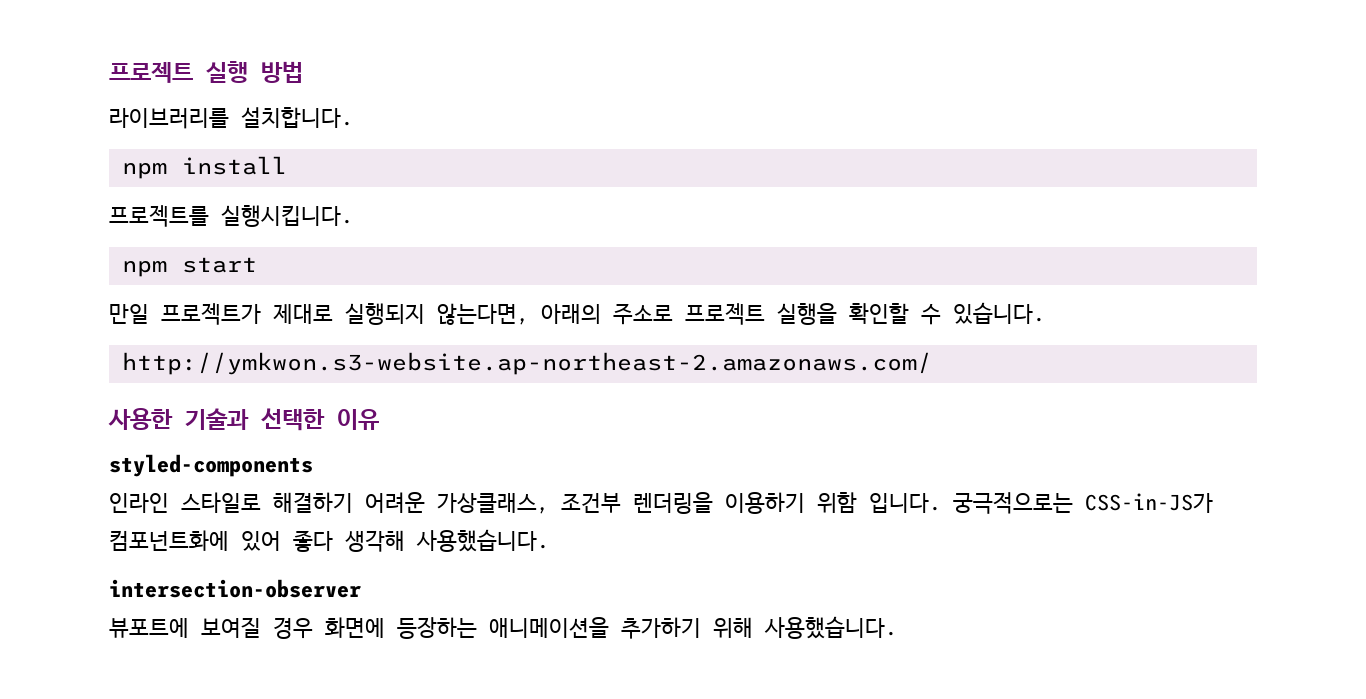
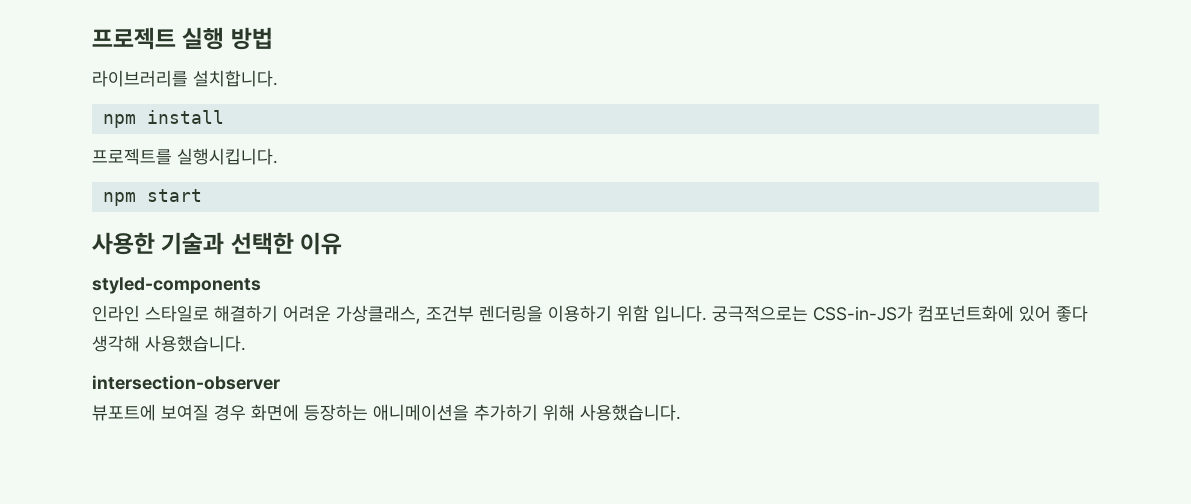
[109,302,1045,325] [121,352,932,375] // 만일 프로젝트가 제대로 실행되지 않는다면, 아래의 주소로 프로젝트 실행을 확인할 수 있습니다. // http://ymkwon.s3-website.ap-northeast-2.amazonaws.com/ -> (202, 195) none

